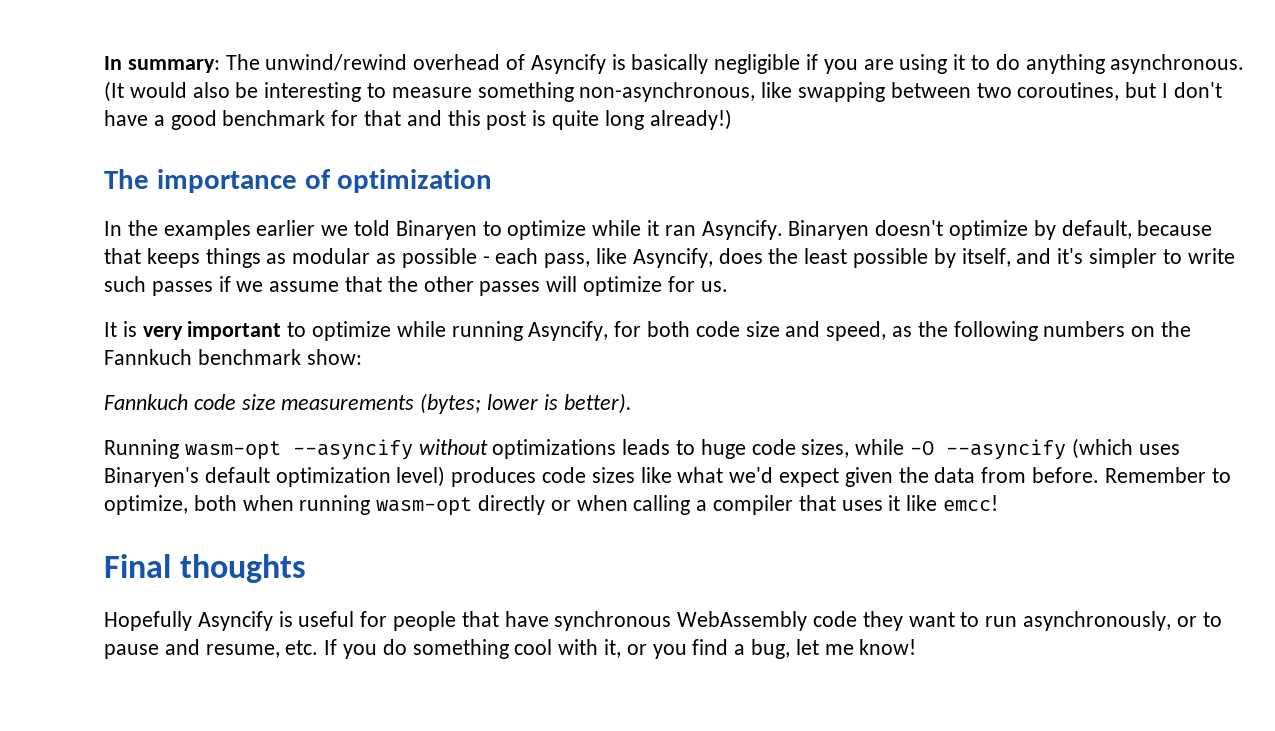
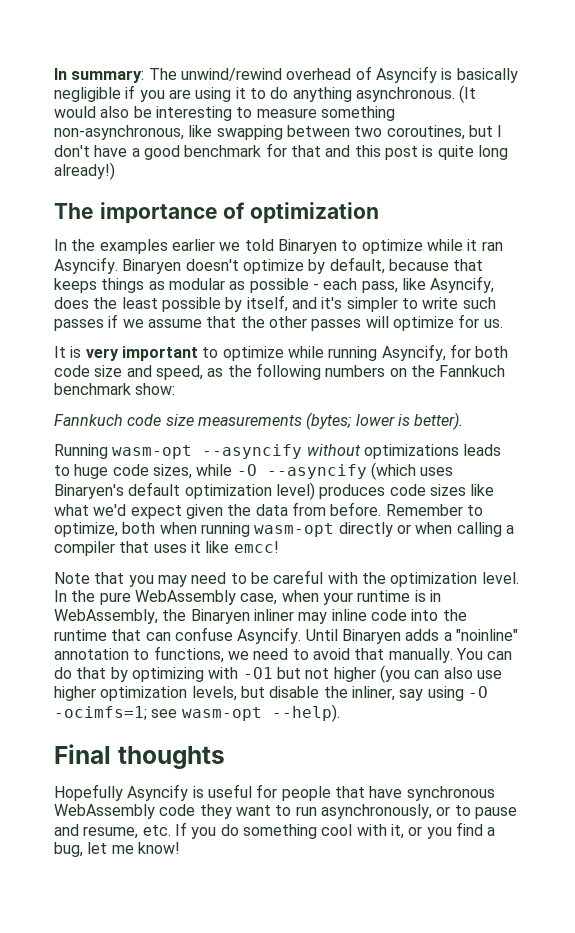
(999, 503) none -> [54,570,519,587] [54,590,441,605] [54,609,467,624] [54,627,518,644] [54,646,513,663] [54,665,502,683] [54,686,488,701] [54,704,340,722] // Note that you may need to be careful with the optimization level. In the pure WebAssembly case, when your runtime is in WebAssembly, the Binaryen inliner may inline code into the runtime that can confuse Asyncify. Until Binaryen adds a "noinline" annotation to functions, we need to avoid that manually. You can do that by optimizing with -O1 but not higher (you can also use higher optimization levels, but disable the inliner, say using -O -ocimfs=1; see wasm-opt --help).

